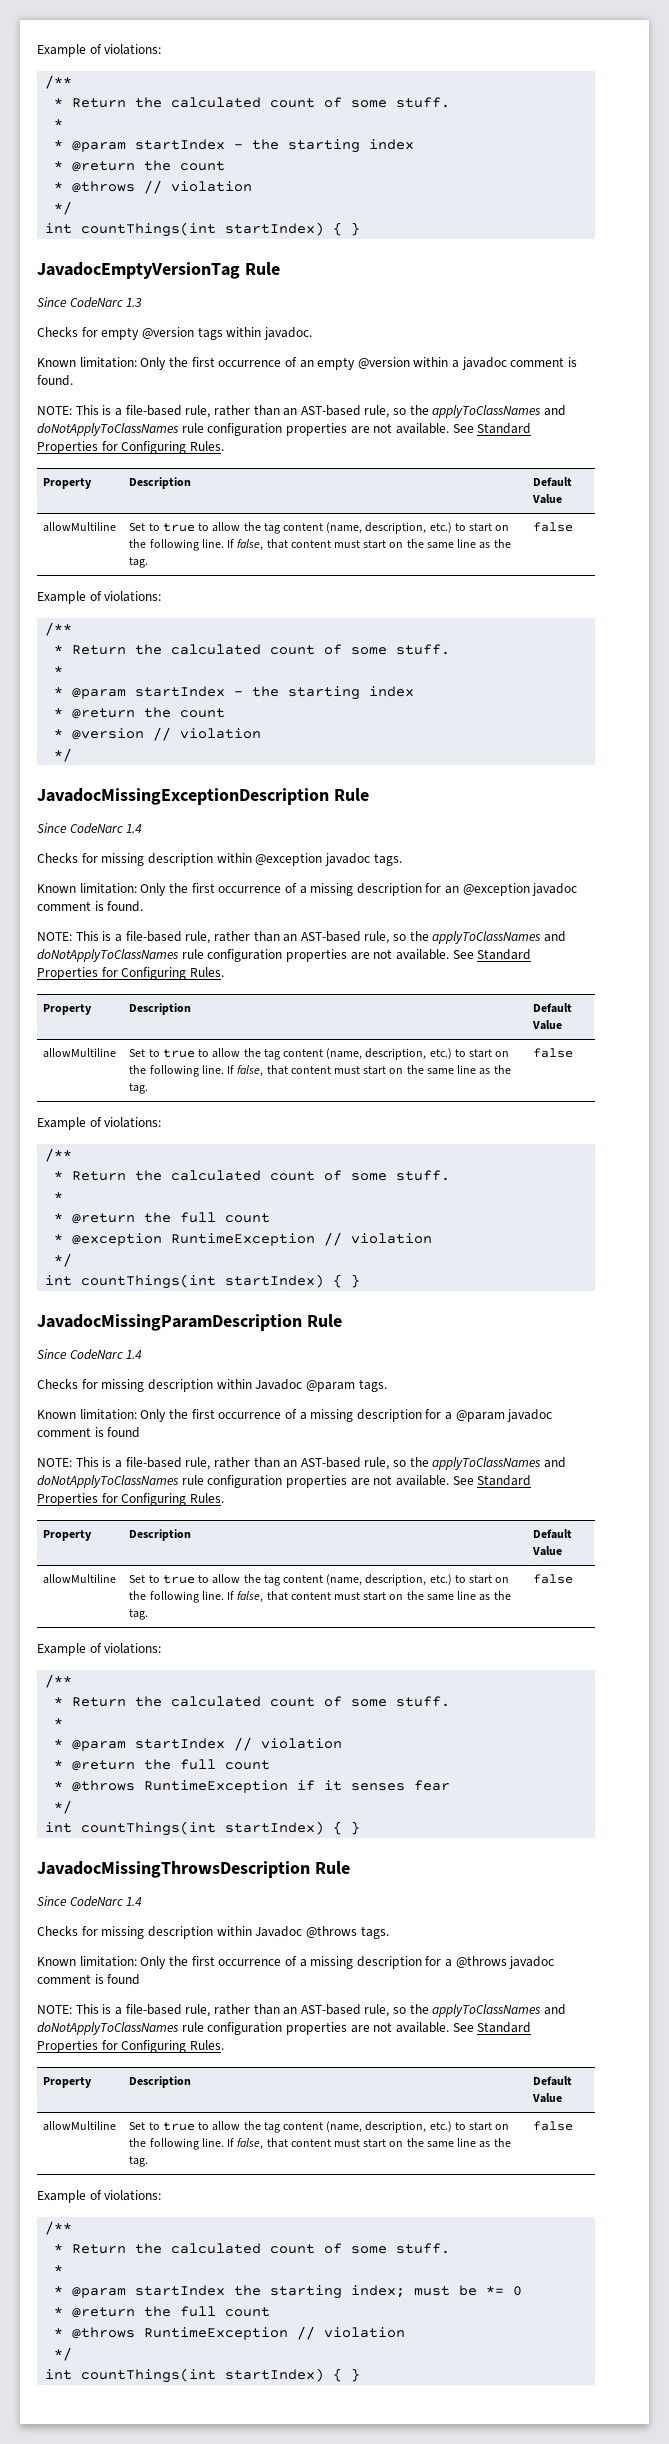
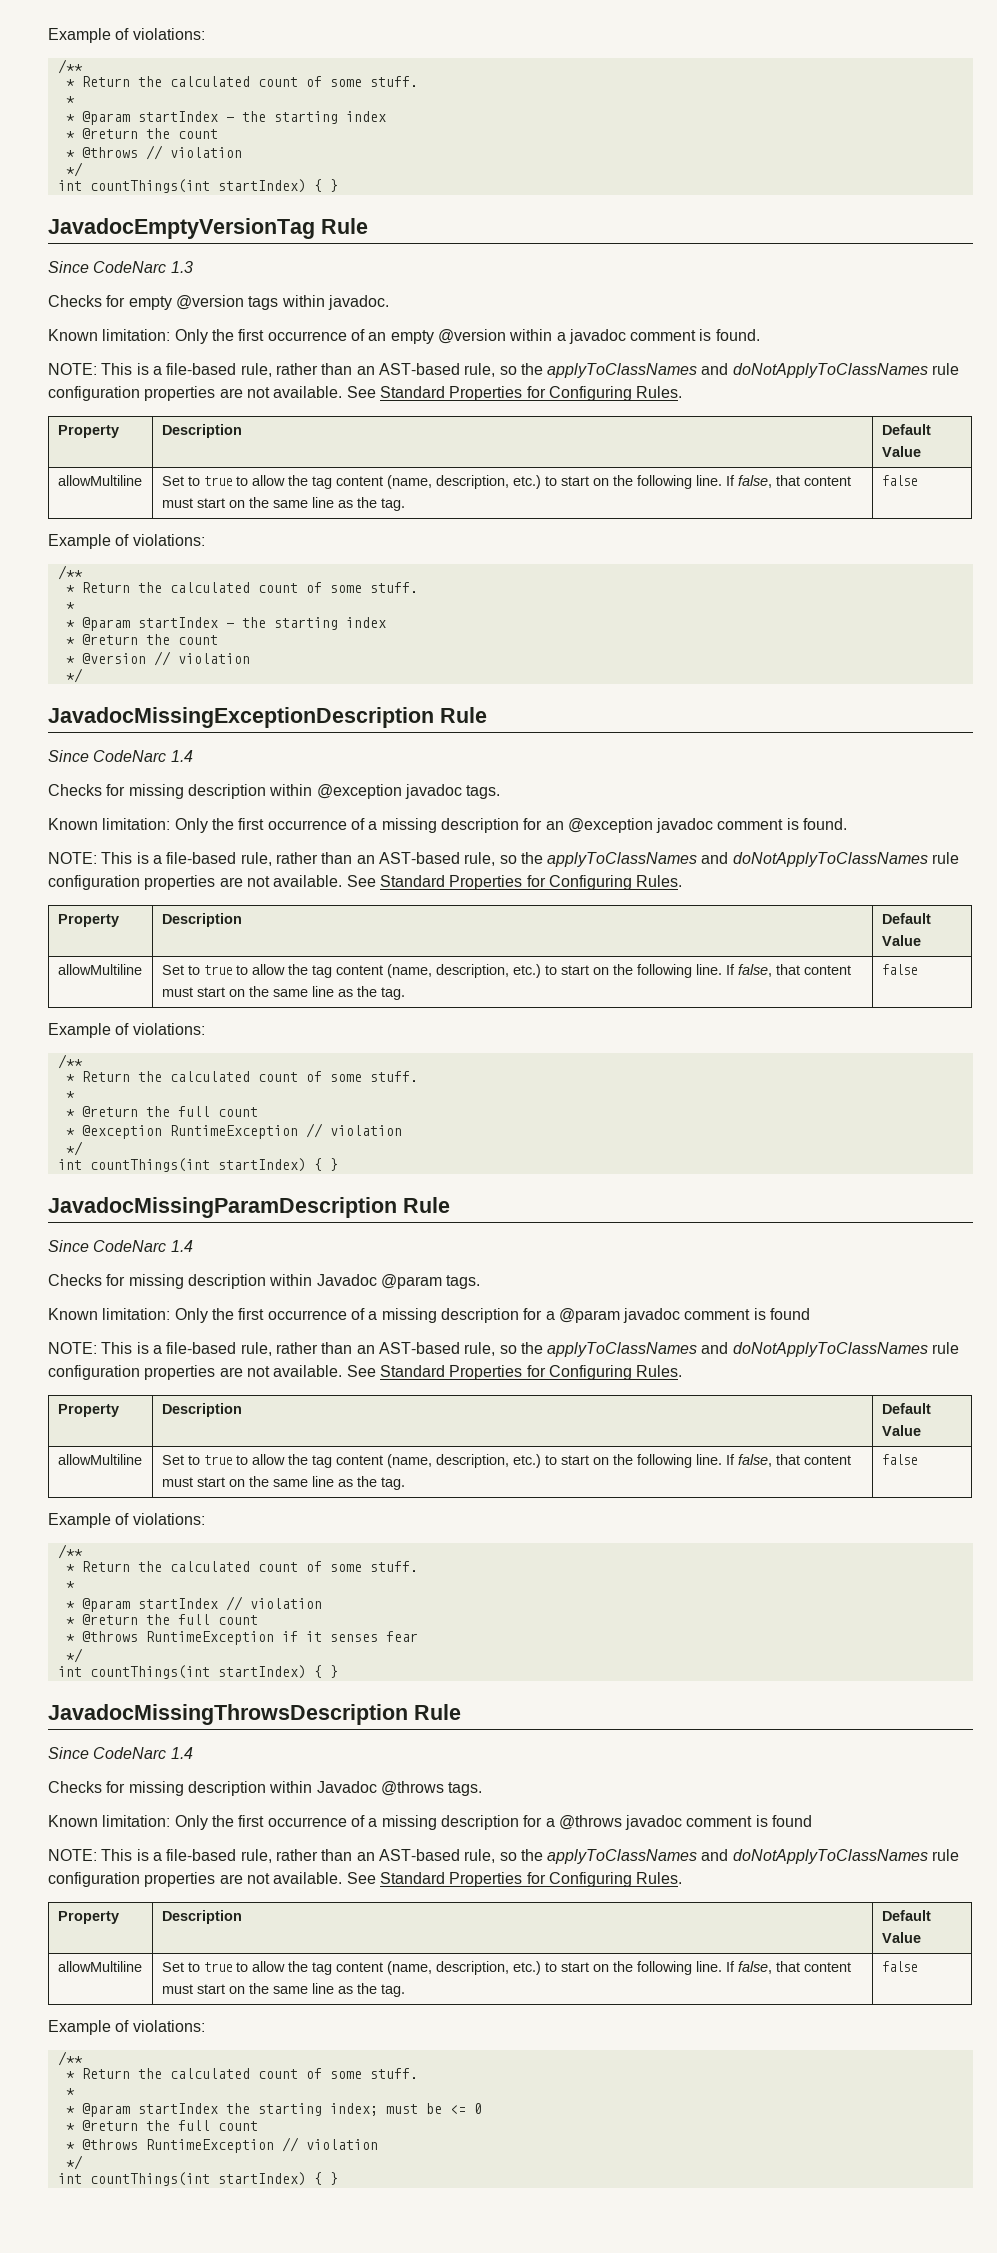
[486,2286,505,2295] *= -> [449,2105,466,2114] <=

